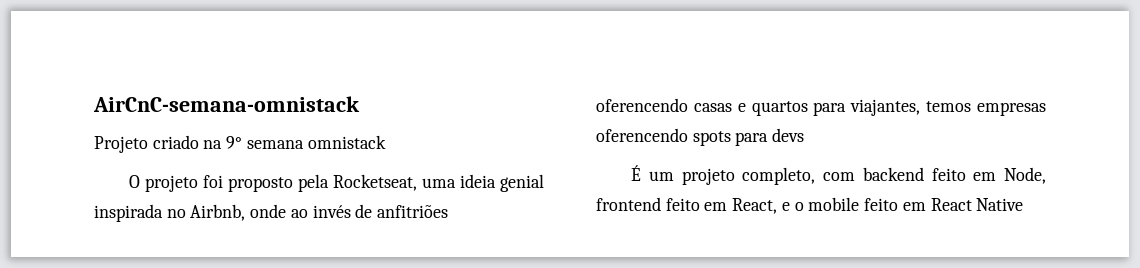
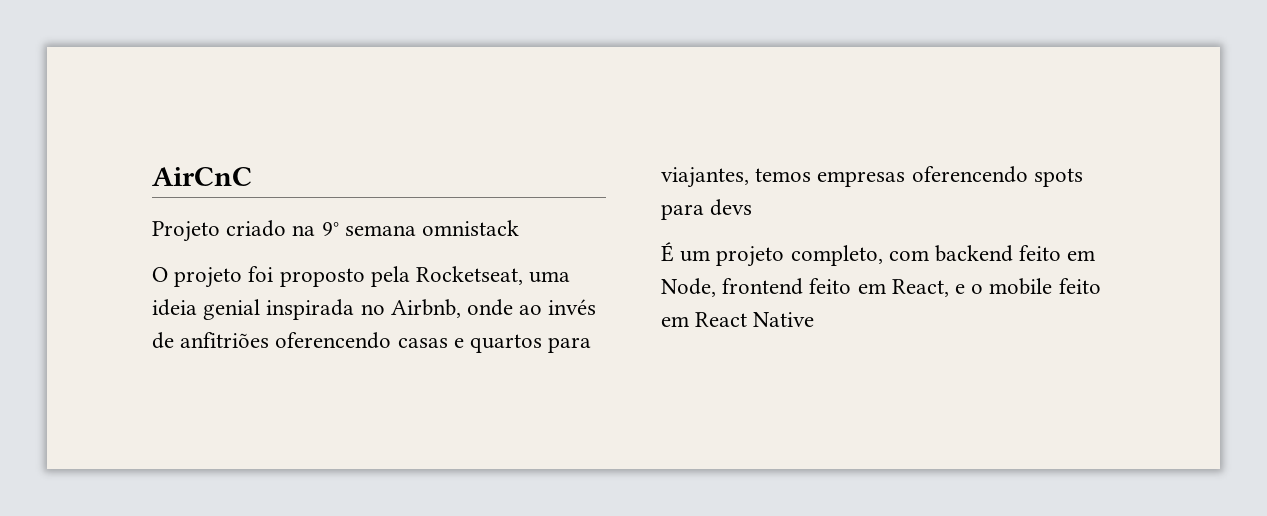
[93,96,360,112] AirCnC-semana-omnistack -> [152,167,252,186] AirCnC

